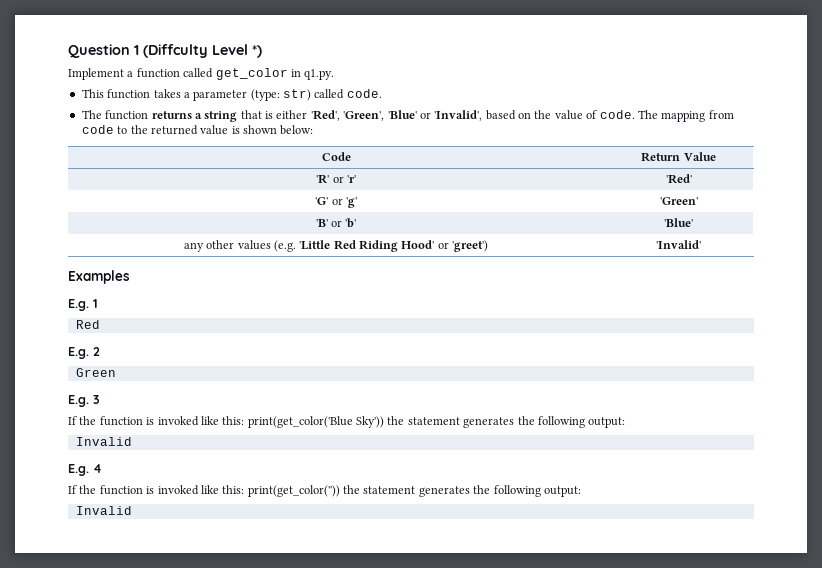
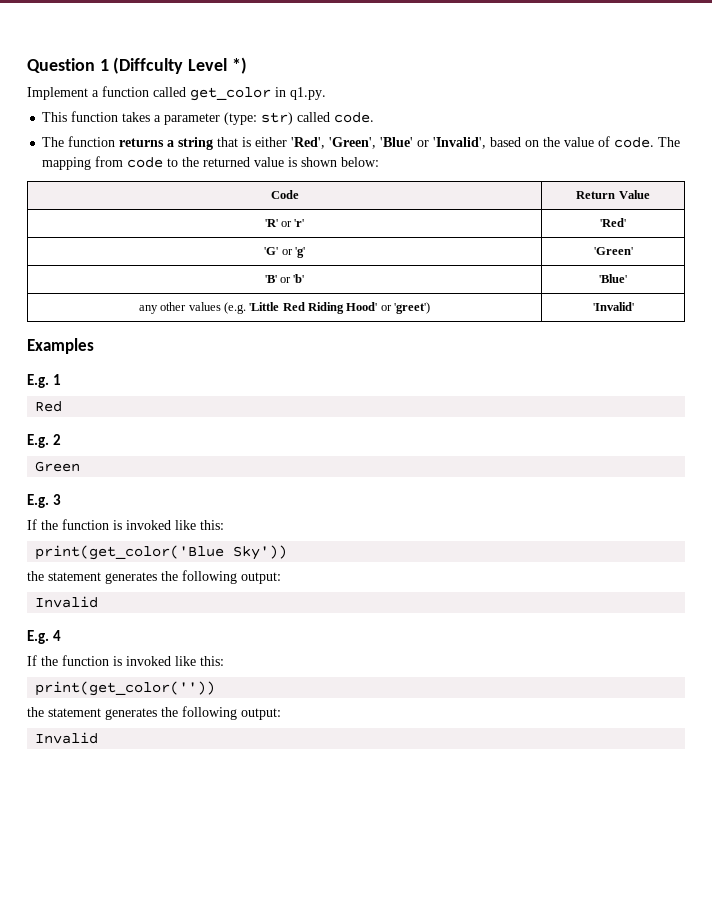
(245, 420) none -> (224, 525) //
(384, 422) none -> (288, 552) //
(245, 489) none -> (224, 661) //
(340, 491) none -> (216, 688) //

